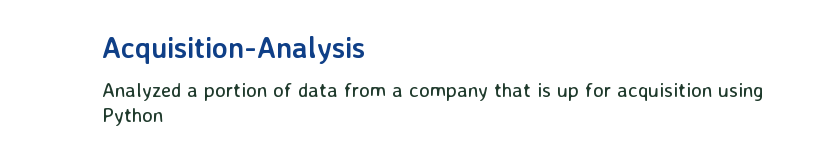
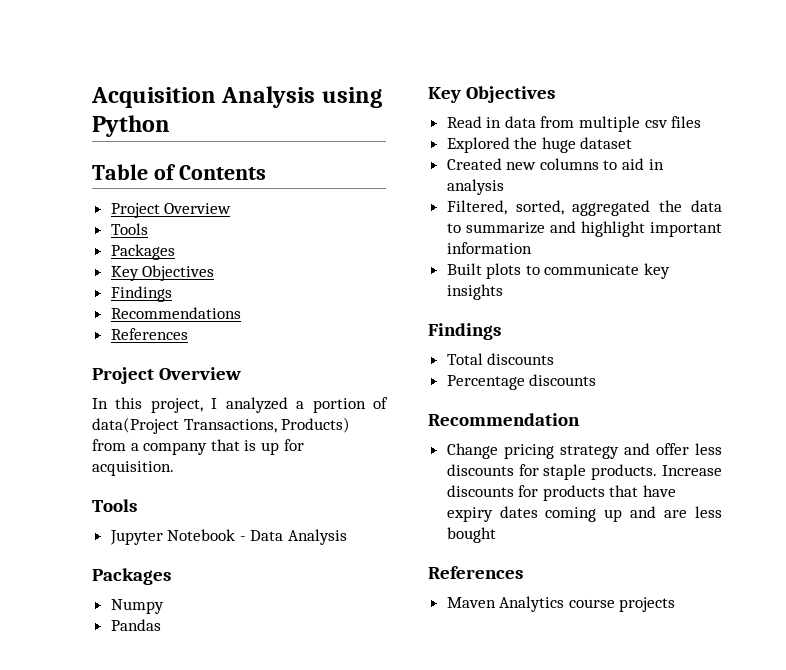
[102,36,365,64] [102,83,338,101] Acquisition-Analysis // Analyzed a portion of data -> [91,86,382,108] [92,115,170,137] [92,164,266,180] [110,203,232,218] [110,223,148,235] [110,244,175,260] [110,265,215,281] [110,286,172,302] [110,307,241,319] [110,328,188,340] [92,367,242,384] [92,397,388,413] [92,417,351,434] Acquisition Analysis using Python // Table of Contents // Project Overview // Tools // Packages // Key Objectives // Findings // Recommendations // References // Project Overview // In this project, I analyzed a portion of data(Project Transactions, Products)
[617,83,764,101] [102,108,163,126] acquisition using Python -> [92,461,174,476] [92,499,137,512] [109,529,348,545] [92,568,171,585] [110,599,164,614] [110,619,161,631] [428,86,556,103] [446,116,702,132] [446,137,633,153] [446,158,664,170] [446,179,504,195] [446,200,722,216] [446,221,722,237] [446,242,532,254] [446,263,671,279] [446,284,503,300] [428,323,501,340] [446,353,555,365] [446,374,597,390] [428,413,580,426] [446,443,722,459] [446,464,722,480] [446,485,677,501] [446,506,722,522] [446,527,496,543] [428,566,523,579] [446,596,676,612] acquisition. // Tools // Jupyter Notebook - Data Analysis // Packages // Numpy // Pandas // Key Objectives // Read in data from multiple csv files // Explored the huge dataset // Created new columns to aid in analysis // Filtered, sorted, aggregated the data to summarize and highlight important information // Built plots to communicate key insights // Findings // Total discounts // Percentage discounts // Recommendation // Change pricing strategy and offer less discounts for staple products. Increase discounts for products that have expiry dates coming up and are less bought // References // Maven Analytics course projects

